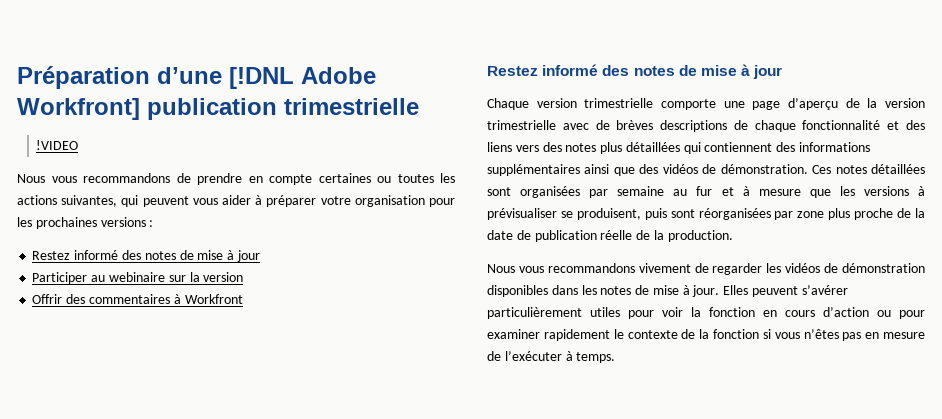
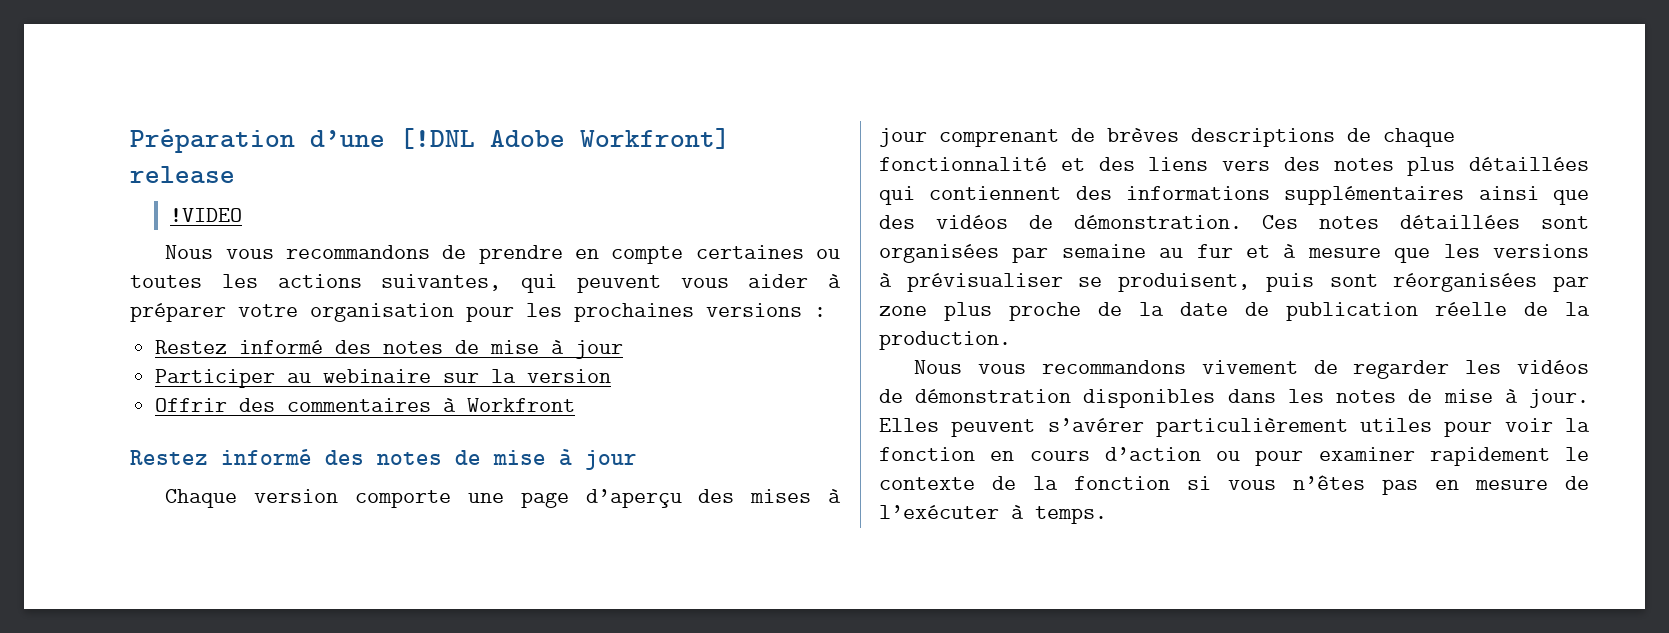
[147,98,419,120] publication trimestrielle -> [130,166,235,184] release
[584,98,654,108] trimestrielle -> (339, 496) none
[845,98,925,108] [487,120,589,130] de la version trimestrielle avec -> [698,489,841,503] [879,128,1059,147] des mises à jour comprenant

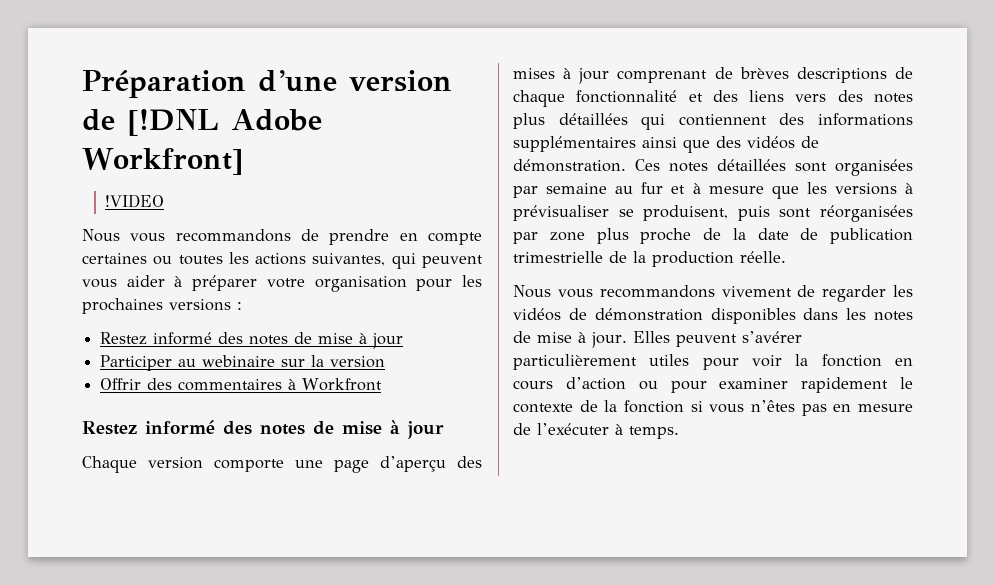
(385, 138) none -> [349,70,452,92] [82,109,115,131] version de
[130,166,235,184] release -> (244, 161) none
[1435,302,1590,316] [879,331,1011,350] réelle de la production. -> [513,251,786,267] trimestrielle de la production réelle.

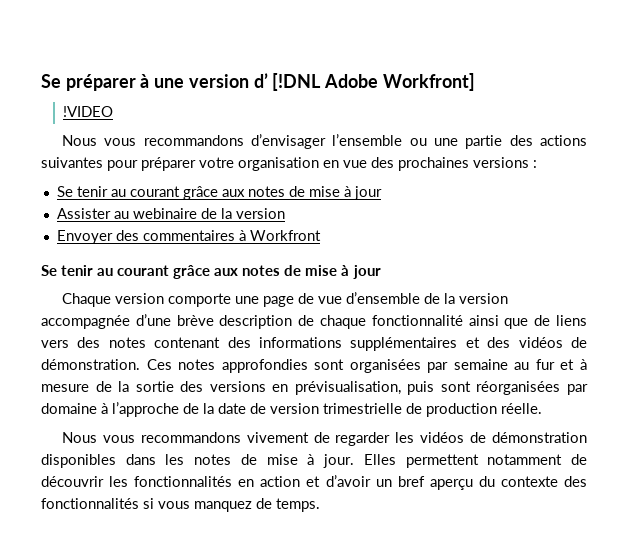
[82,70,452,98] [82,109,115,131] Préparation d’une version de -> [41,73,268,91] Se préparer à une version d’
[301,229,482,245] [82,252,483,269] [82,275,483,292] [82,298,242,314] [100,332,404,349] [100,355,173,371] de prendre en compte certaines ou toutes les actions suivantes, qui peuvent vous aider à préparer votre organisation pour les prochaines versions : // Restez informé des notes de mise à jour // Participer -> [251,134,587,149] [41,157,537,171] [56,186,382,200] [56,208,111,219] d’envisager l’ensemble ou une partie des actions suivantes pour préparer votre organisation en vue des prochaines versions : // Se tenir au courant grâce aux notes de mise à jour // Assister
[281,359,306,367] sur -> [200,208,217,219] de
[100,378,142,390] Offrir -> [56,230,113,244] Envoyer
[82,420,252,435] Restez informé des -> [41,265,239,279] Se tenir au courant grâce aux
[380,456,482,472] [513,67,913,84] [513,90,913,107] [513,113,767,130] d’aperçu des mises à jour comprenant de brèves descriptions de chaque fonctionnalité et des liens vers des notes plus détaillées qui contiennent -> [298,292,509,304] [41,314,588,329] [41,337,221,348] de vue d’ensemble de la version accompagnée d’une brève description de chaque fonctionnalité ainsi que de liens vers des notes contenant
[642,137,710,153] ainsi que -> [465,337,480,348] et
[717,159,786,171] détaillées -> [221,359,308,373] approfondies
[771,182,913,199] [513,205,729,221] que les versions à prévisualiser se produisent, -> [95,381,401,395] de la sortie des versions en prévisualisation,
[549,228,692,244] zone plus proche -> [41,402,179,417] domaine à l’approche
[830,228,913,244] publication -> [270,403,319,414] version
[633,251,646,263] la -> (422, 408) none
[675,331,802,347] [513,354,913,370] [513,377,913,393] [513,400,913,416] [513,423,623,435] peuvent s’avérer particulièrement utiles pour voir la fonction en cours d’action ou pour examiner rapidement le contexte de la fonction si vous n’êtes pas en mesure de l’exécuter à -> [405,454,588,468] [41,475,587,490] [41,498,272,512] permettent notamment de découvrir les fonctionnalités en action et d’avoir un bref aperçu du contexte des fonctionnalités si vous manquez de

